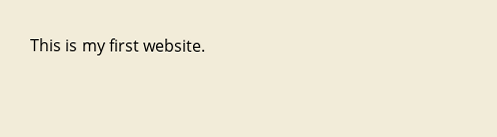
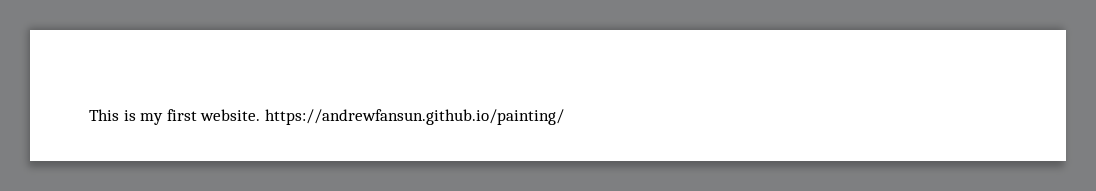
(207, 45) none -> [264,109,564,125] https://andrewfansun.github.io/painting/

